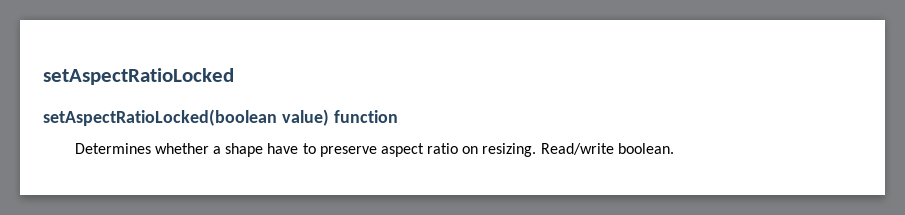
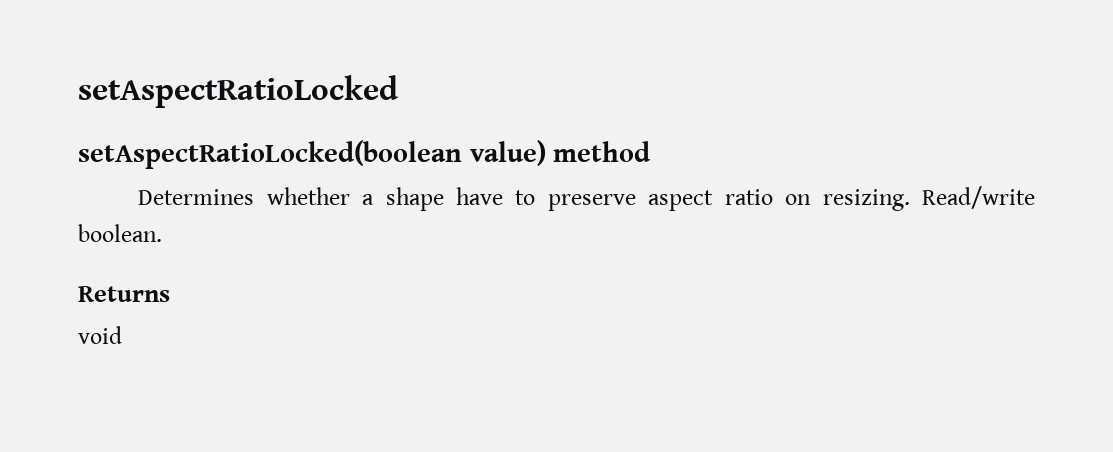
[333,110,398,123] function -> [553,141,652,162] method
(674, 148) none -> [78,286,170,302] [78,326,122,344] // Returns // void

